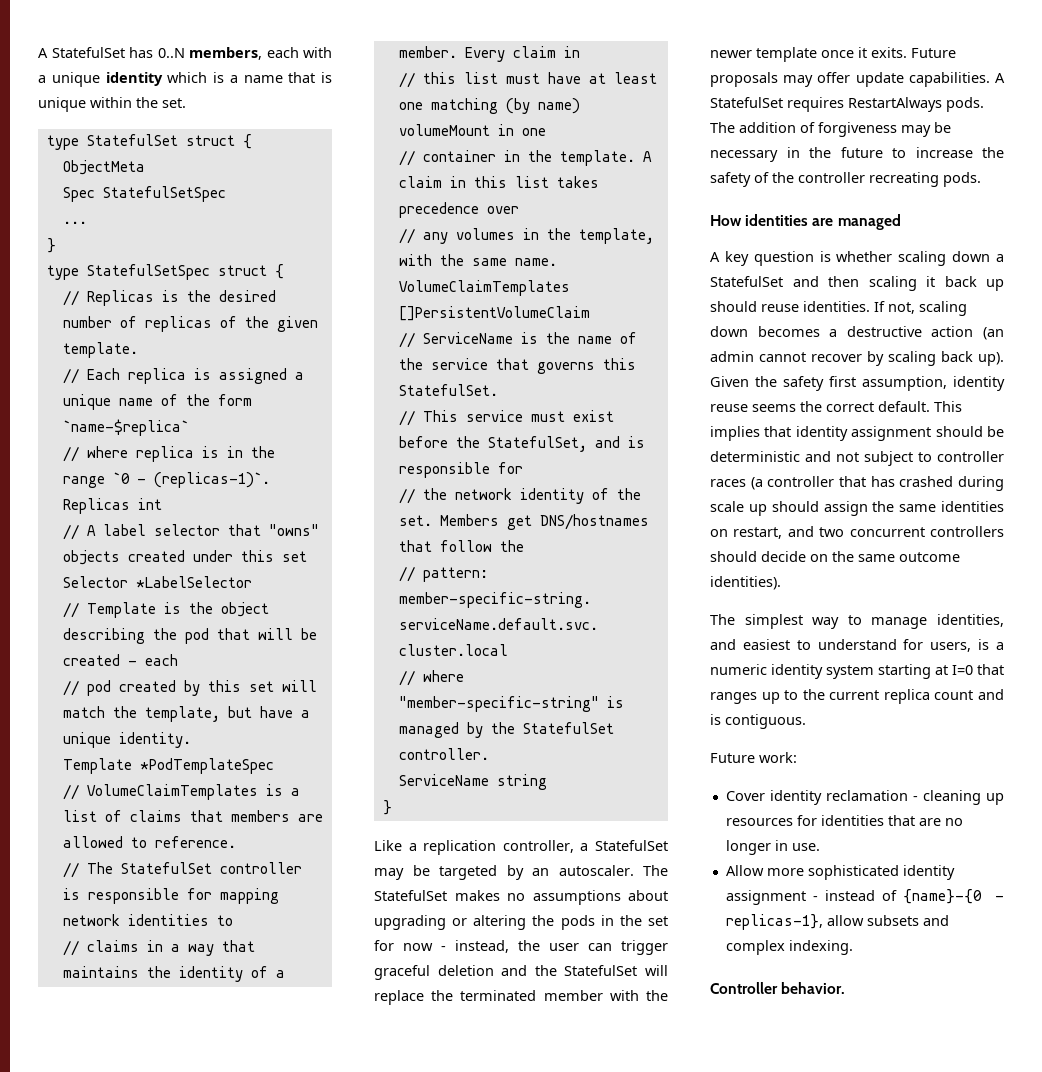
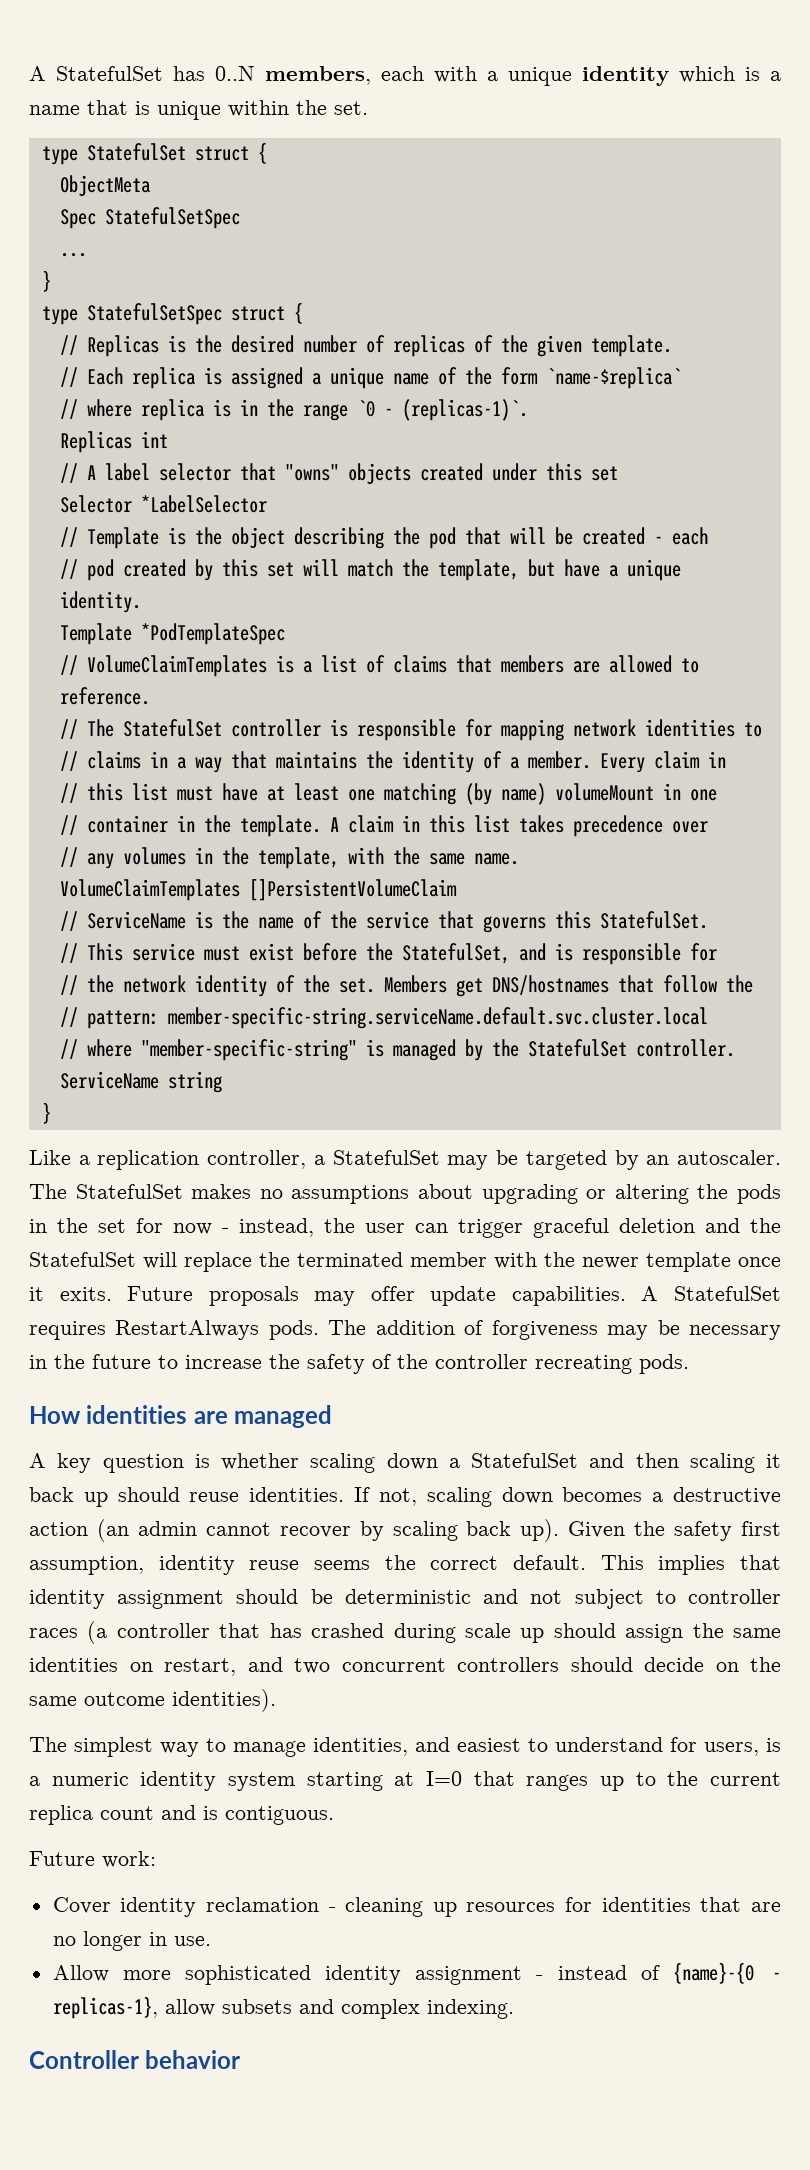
[781,982,846,994] behavior. -> [145,2050,241,2069] behavior

